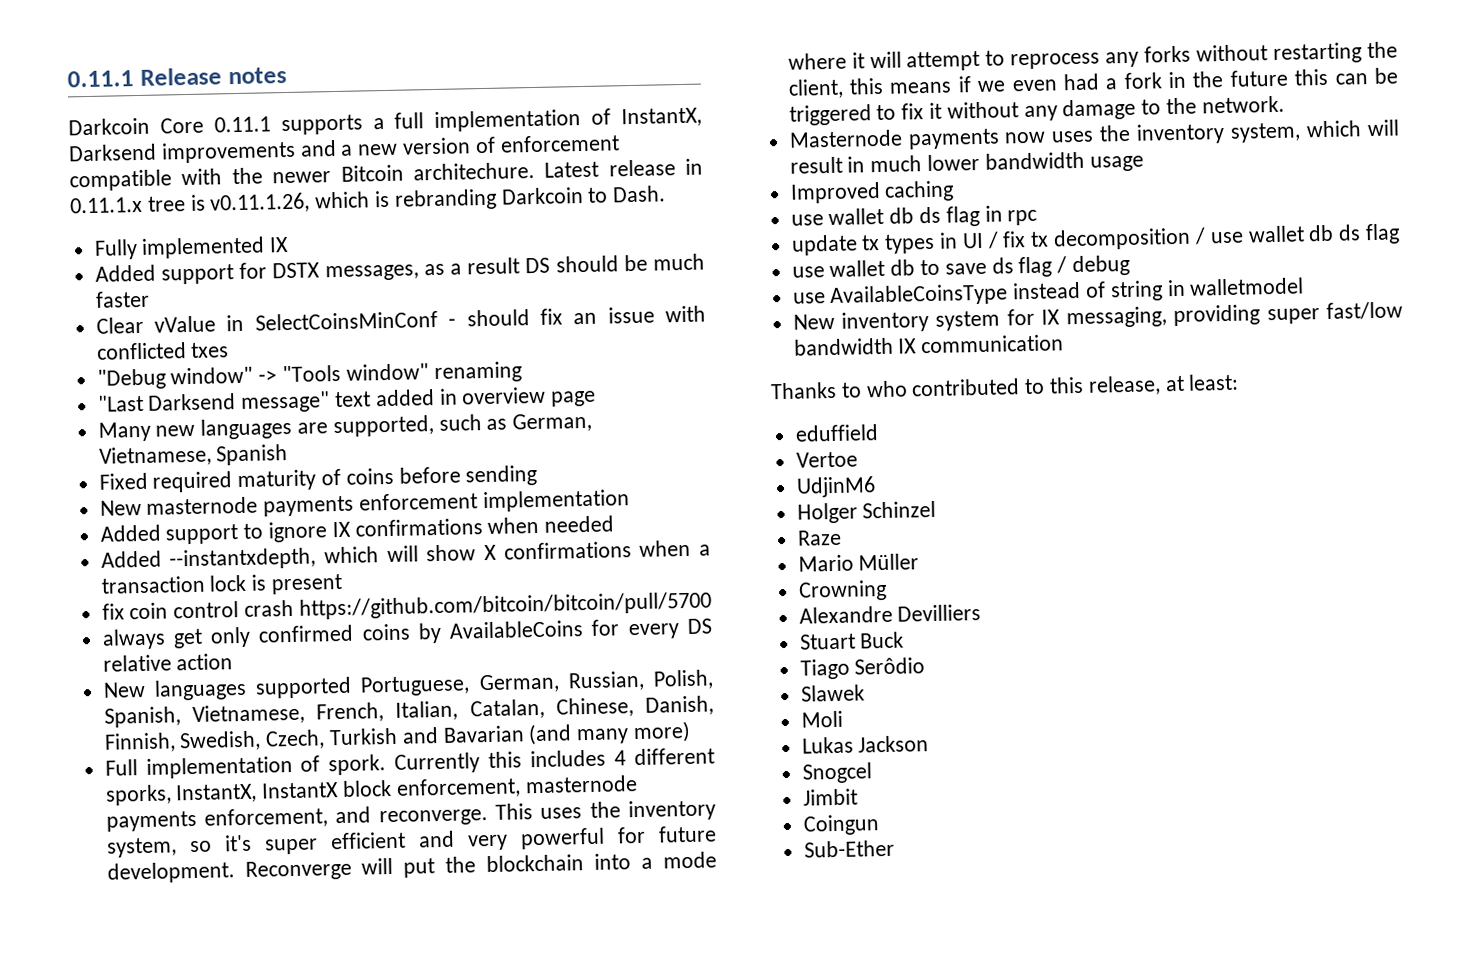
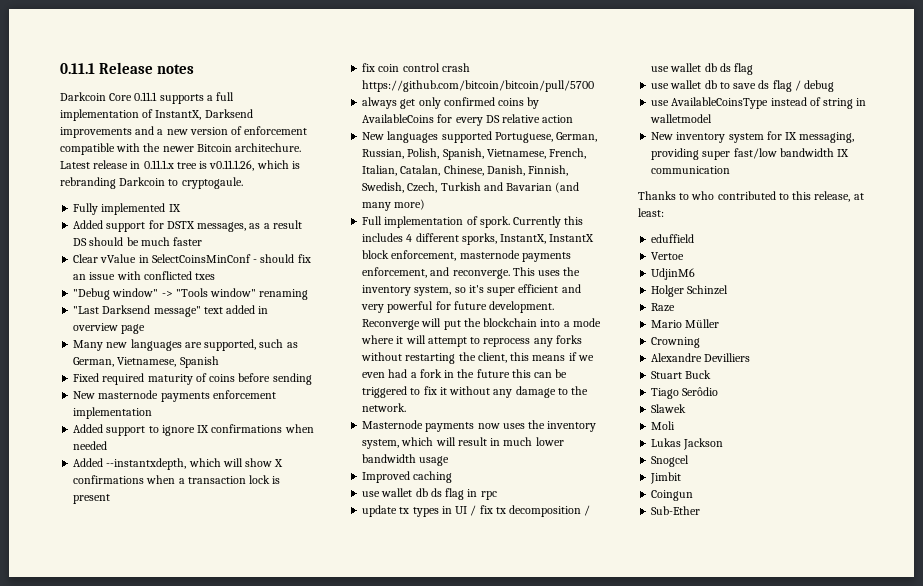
[612,185,667,203] Dash. -> [181,177,243,189] cryptogaule.

